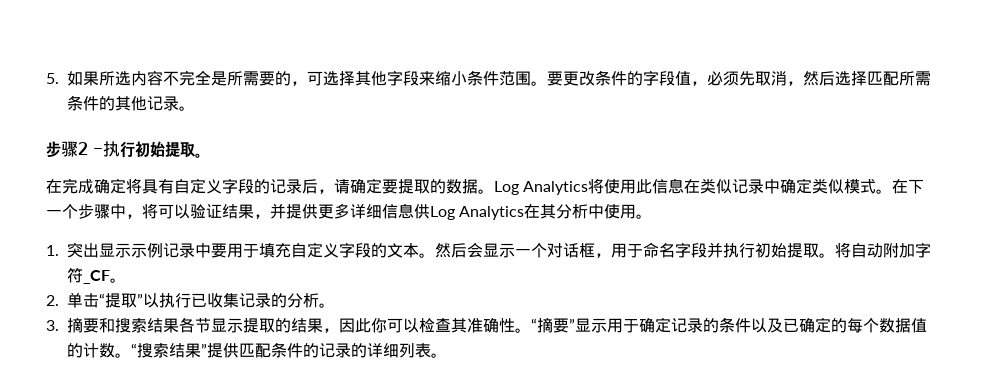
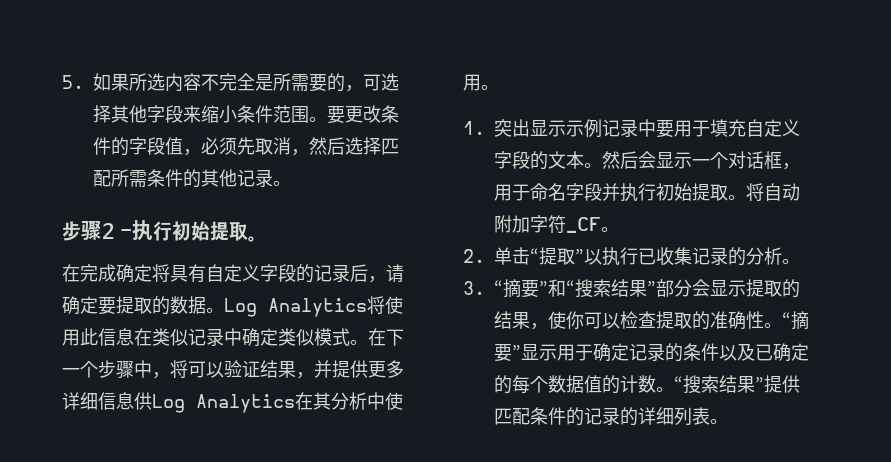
[67,317,211,333] 摘要和搜索结果各节 -> [494,279,710,298] “摘要”和“搜索结果”部分会
[339,318,371,333] 因此 -> [548,311,566,329] 使
[451,318,467,333] 其 -> [656,311,710,330] 提取的

